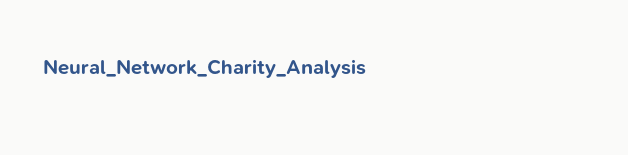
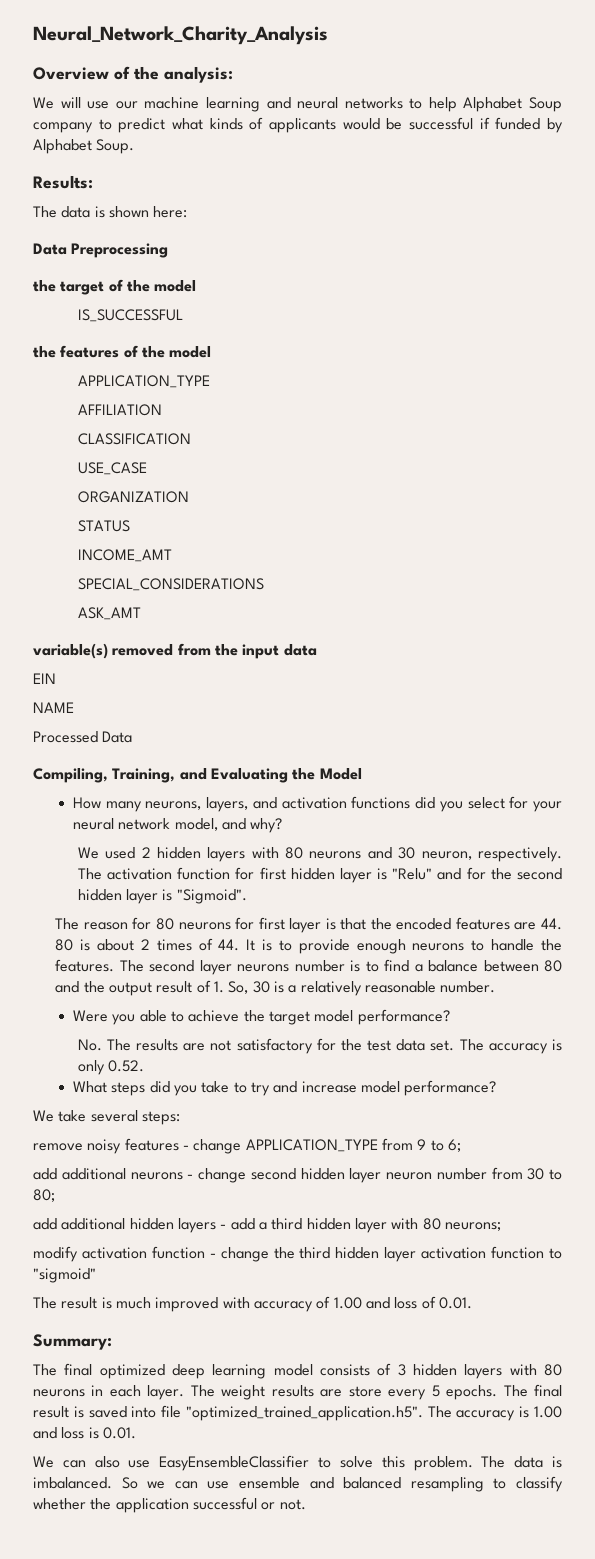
(366, 68) none -> [33,66,233,83] [33,97,562,112] [33,117,564,133] [33,139,135,154] [33,175,93,189] [33,206,188,218] [33,243,169,258] [33,279,197,295] [77,309,183,322] [33,345,212,358] [77,375,210,388] [77,404,162,416] [77,433,191,445] [77,462,147,475] [77,491,189,503] [77,520,130,532] [77,549,172,562] [77,578,264,591] [77,607,141,620] [33,643,317,659] [33,673,56,684] [33,702,74,713] [33,731,133,743] [33,768,362,783] [72,796,563,812] [72,818,283,833] [77,847,562,862] [77,867,563,883] [77,889,247,904] [55,917,563,933] [55,938,563,954] [55,959,562,975] [55,980,496,996] [72,1009,450,1025] [77,1038,563,1054] [77,1060,145,1075] [72,1080,497,1096] [33,1110,180,1125] [33,1138,461,1154] [33,1167,562,1183] [33,1189,55,1202] [33,1218,501,1233] [33,1246,563,1262] [33,1268,96,1283] [33,1296,472,1312] [33,1334,112,1350] [33,1363,562,1379] [33,1384,562,1400] [33,1405,562,1421] [33,1427,136,1439] [33,1455,562,1471] [33,1476,564,1492] [33,1497,306,1513] // Overview of the analysis: // We will use our machine learning and neural networks to help Alphabet Soup company to predict what kinds of applicants would be successful if funded by Alphabet Soup. // Results: // The data is shown here: // Data Preprocessing // the target of the model // IS_SUCCESSFUL // the features of the model // APPLICATION_TYPE // AFFILIATION // CLASSIFICATION // USE_CASE // ORGANIZATION // STATUS // INCOME_AMT // SPECIAL_CONSIDERATIONS // ASK_AMT // variable(s) removed from the input data // EIN // NAME // Processed Data // Compiling, Training, and Evaluating the Model // How many neurons, layers, and activation functions did you select for your neural network model, and why? // We used 2 hidden layers with 80 neurons and 30 neuron, respectively. The activation function for first hidden layer is "Relu" and for the second hidden layer is "Sigmoid". // The reason for 80 neurons for first layer is that the encoded features are 44. 80 is about 2 times of 44. It is to provide enough neurons to handle the features. The second layer neurons number is to find a balance between 80 and the output result of 1. So, 30 is a relatively reasonable number. // Were you able to achieve the target model performance? // No. The results are not satisfactory for the test data set. The accuracy is only 0.52. // What steps did you take to try and increase model performance? // We take several steps: // remove noisy features - change APPLICATION_TYPE from 9 to 6; // add additional neurons - change second hidden layer neuron number from 30 to 80; // add additional hidden layers - add a third hidden layer with 80 neurons; // modify activation function - change the third hidden layer activation function to "sigmoid" // The result is much improved with accuracy of 1.00 and loss of 0.01. // Summary: // The final optimized deep learning model consists of 3 hidden layers with 80 neurons in each layer. The weight results are store every 5 epochs. The final result is saved into file "optimized_trained_application.h5". The accuracy is 1.00 and loss is 0.01. // We can also use EasyEnsembleClassifier to solve this problem. The data is imbalanced. So we can use ensemble and balanced resampling to classify whether the application successful or not.

